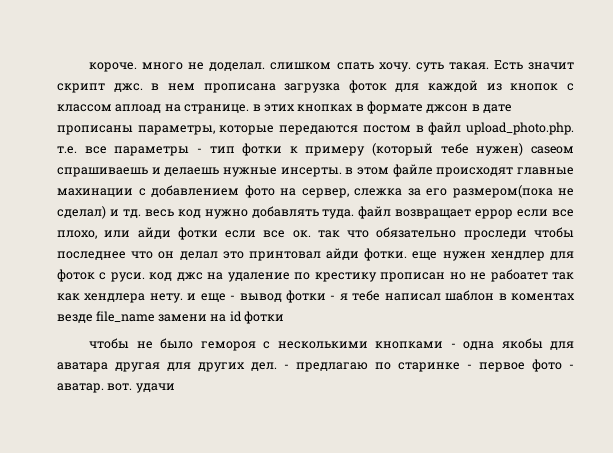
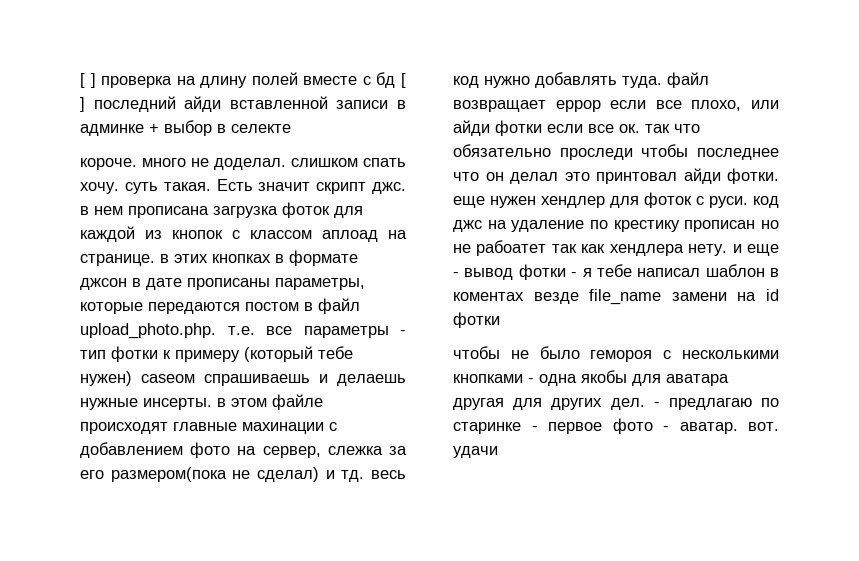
(89, 67) none -> [80,72,406,88] [80,96,406,112] [80,120,291,136] [ ] проверка на длину полей вместе с бд [ ] последний айди вставленной записи в админке + выбор в селекте //

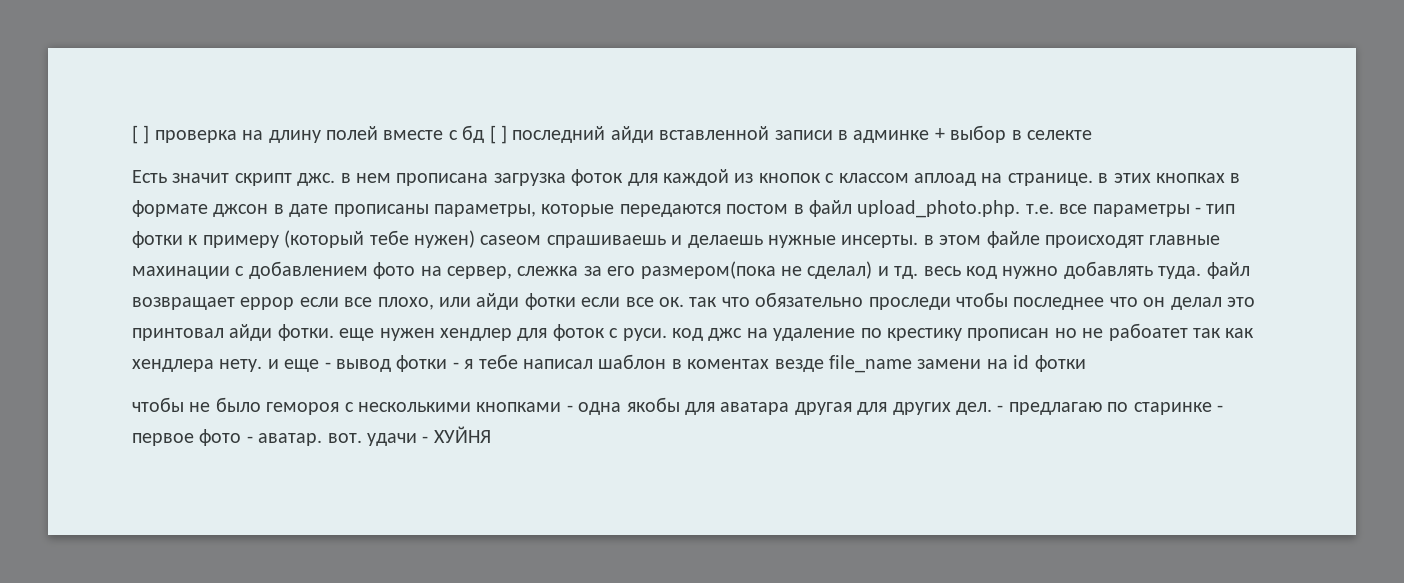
[80,158,406,170] [80,182,211,194] короче. много не доделал. слишком спать хочу. суть такая. -> (1092, 135) none
(498, 452) none -> [422,426,491,443] - ХУЙНЯ

